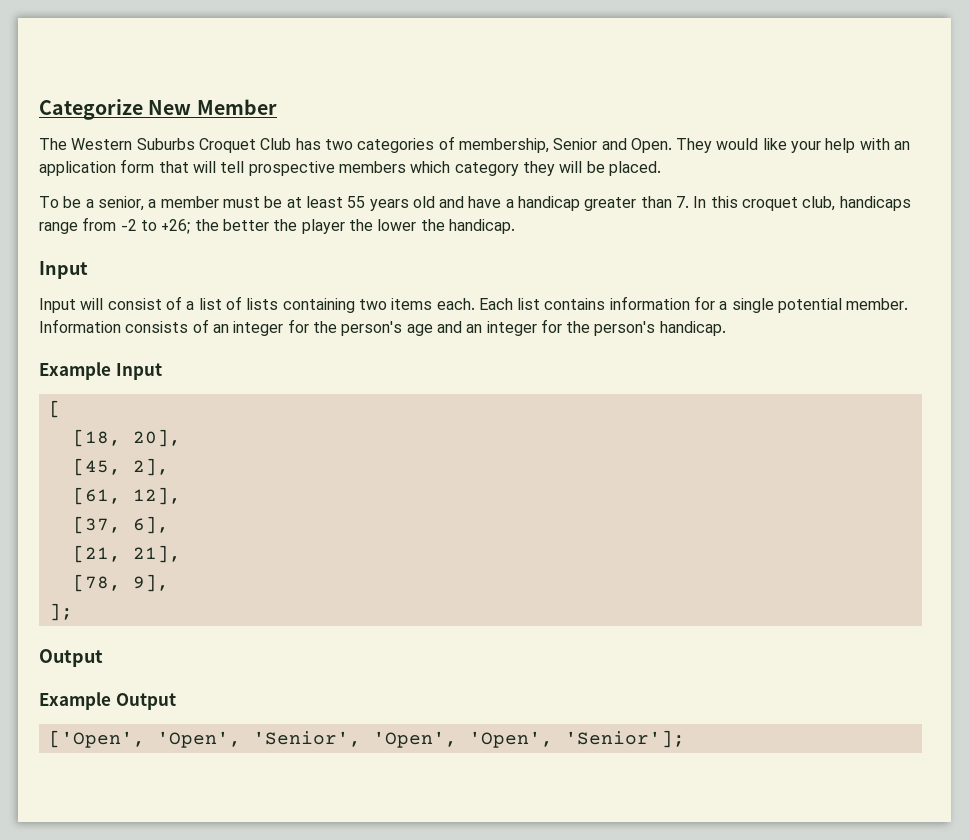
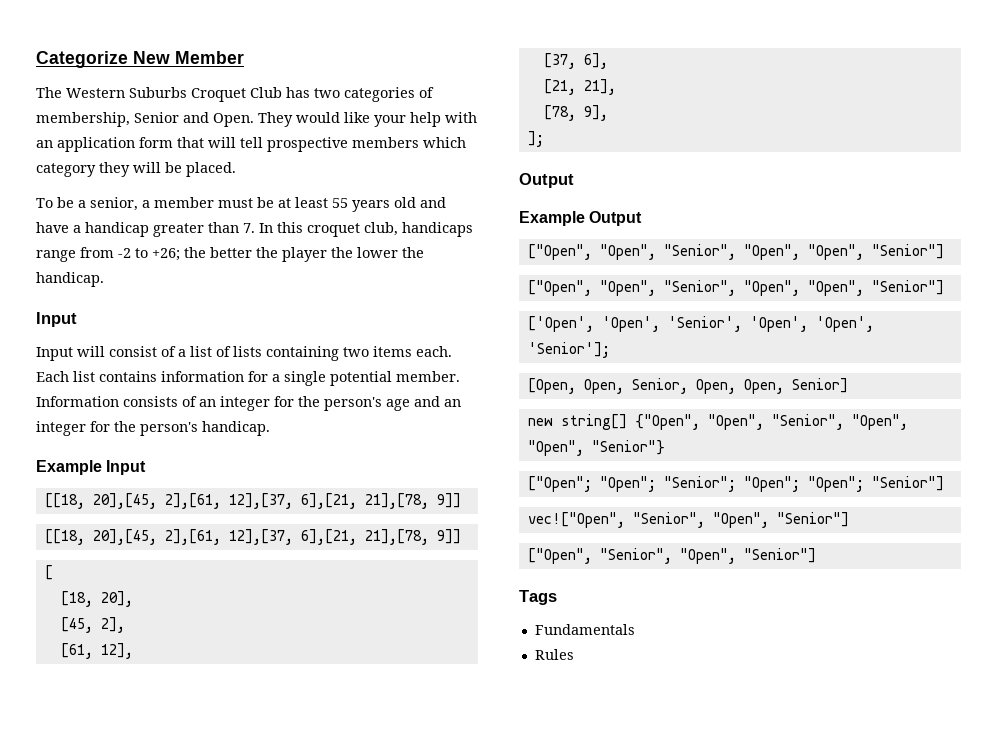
(162, 371) none -> [44,493,461,509] [44,529,461,545] // [[18, 20],[45, 2],[61, 12],[37, 6],[21, 21],[78, 9]] // [[18, 20],[45, 2],[61, 12],[37, 6],[21, 21],[78, 9]]
(176, 701) none -> [527,244,944,260] [527,280,944,296] // ["Open", "Open", "Senior", "Open", "Open", "Senior"] // ["Open", "Open", "Senior", "Open", "Open", "Senior"]
(685, 739) none -> [527,378,848,394] [527,414,908,430] [527,440,665,456] [527,476,944,492] [527,512,849,528] [527,548,816,564] [519,590,557,605] [534,624,635,635] [534,649,574,660] // [Open, Open, Senior, Open, Open, Senior] // new string[] {"Open", "Open", "Senior", "Open", "Open", "Senior"} // ["Open"; "Open"; "Senior"; "Open"; "Open"; "Senior"] // vec!["Open", "Senior", "Open", "Senior"] // ["Open", "Senior", "Open", "Senior"] // Tags // Fundamentals // Rules

